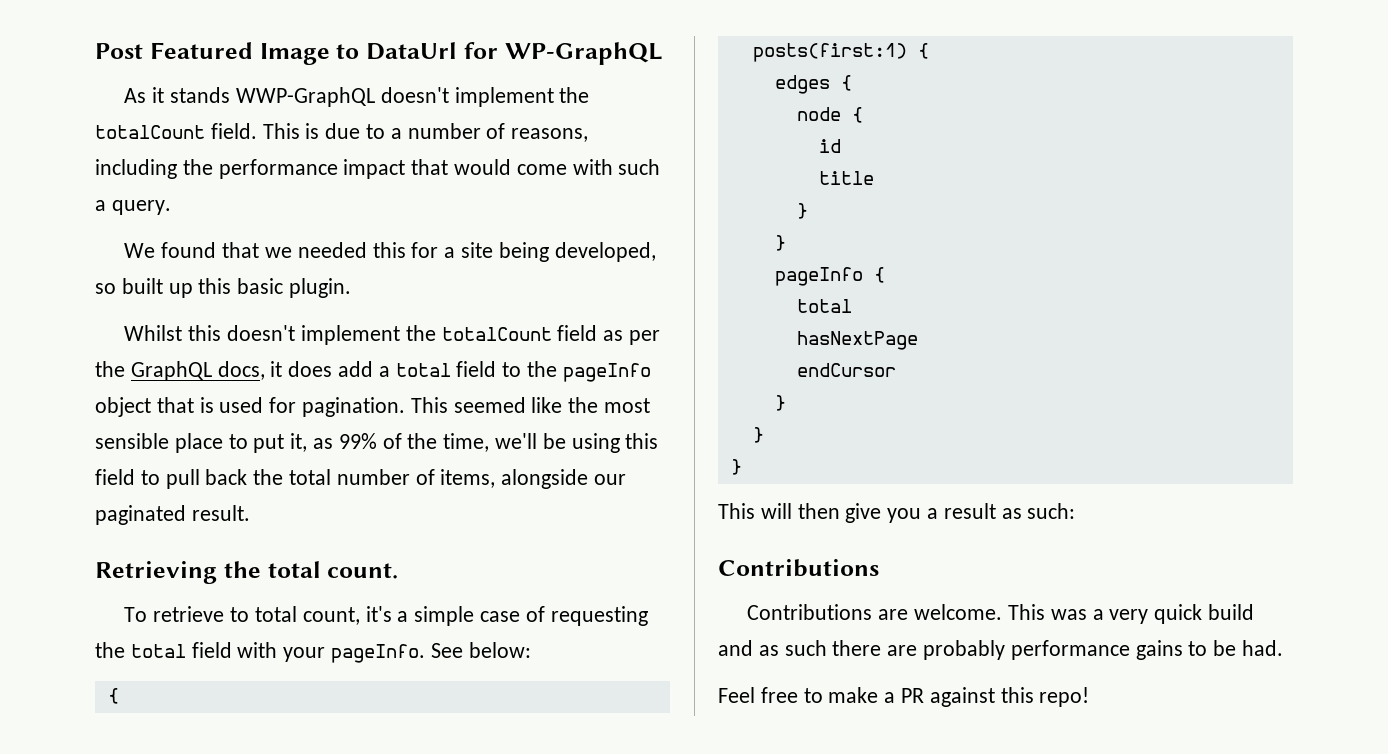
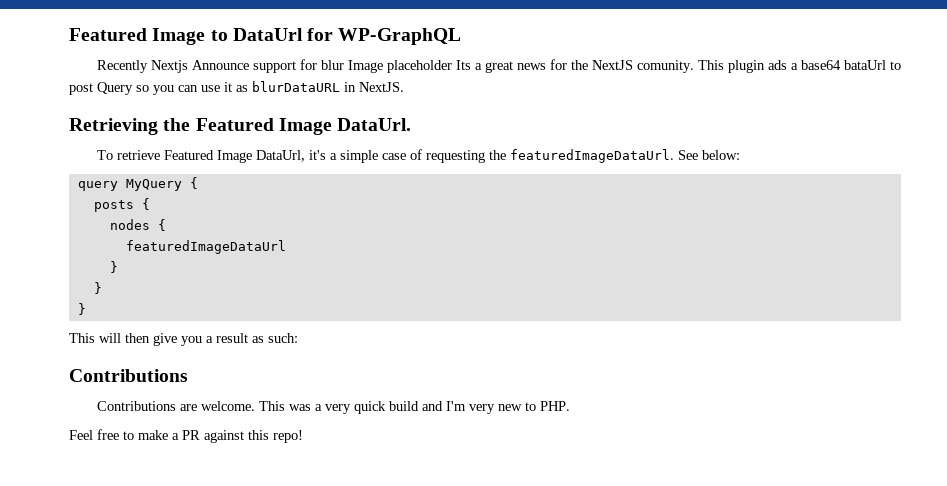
[95,43,143,59] Post -> (69, 34) none
[124,87,590,107] [95,123,589,142] [95,159,661,179] [95,200,171,215] [124,242,656,262] [95,278,352,298] [124,325,660,345] [95,361,651,382] [95,397,651,417] [95,433,659,453] [95,469,627,489] [95,505,250,525] As it stands WWP-GraphQL doesn't implement the totalCount field. This is due to a number of reasons, including the performance impact that would come with such a query. // We found that we needed this for a site being developed, so built up this basic plugin. // Whilst this doesn't implement the totalCount field as per the GraphQL docs, it does add a total field to the pageInfo object that is used for pagination. This seemed like the most sensible place to put it, as 99% of the time, we'll be using this field to pull back the total number of items, alongside our paginated result. -> [96,59,901,73] [69,81,404,95] Recently Nextjs Announce support for blur Image placeholder Its a great news for the NextJS comunity. This plugin ads a base64 bataUrl to post Query so you can use it as blurDataURL in NextJS.
[267,561,399,579] total count. -> [195,118,412,135] Featured Image DataUrl.
[230,606,360,625] to total count, -> [163,150,305,163] Featured Image DataUrl,
[130,642,426,663] total field with your pageInfo. -> [509,149,674,163] featuredImageDataUrl.
[107,688,119,704] [752,43,929,62] [774,75,852,94] [796,107,863,123] [818,139,841,153] [818,171,874,185] [796,203,808,219] [774,235,786,251] [774,267,885,286] [796,299,852,313] [796,331,918,350] [796,363,896,377] { // posts(first:1) { // edges { // node { // id // title // } // } // pageInfo { // total // hasNextPage // endCursor -> [77,177,198,191] [93,198,150,212] [109,219,166,231] [125,240,286,254] query MyQuery { // posts { // nodes { // featuredImageDataUrl
[758,640,1284,660] as such there are probably performance gains to be had. -> [445,401,570,414] I'm very new to PHP.

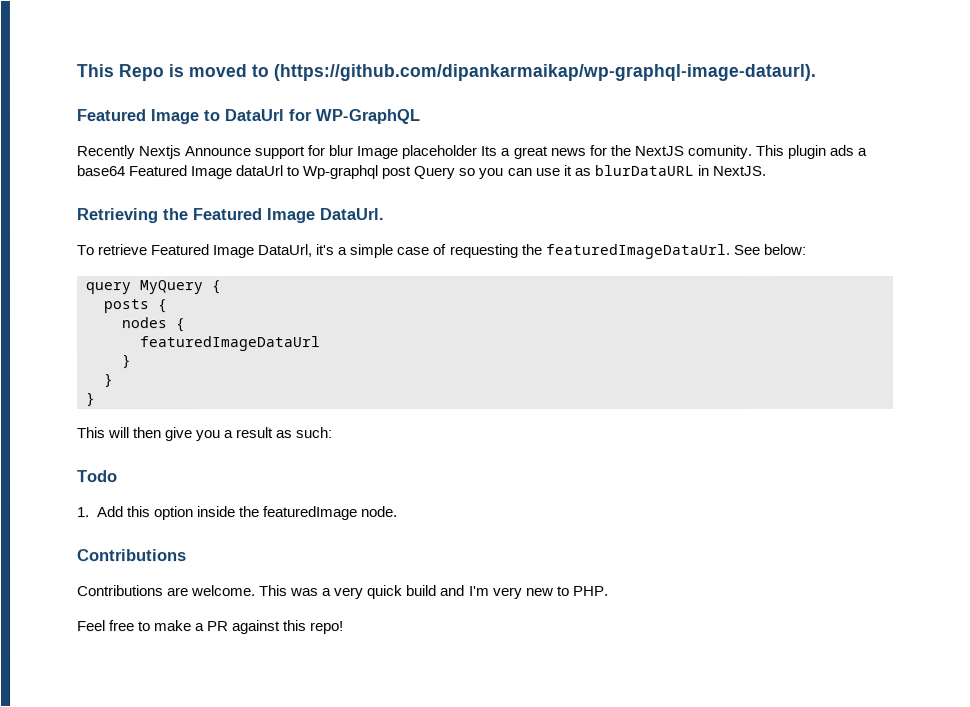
(69, 34) none -> [76,63,816,82] This Repo is moved to (https://github.com/dipankarmaikap/wp-graphql-image-dataurl). //
[843,60,901,70] bataUrl to -> [128,165,379,180] Featured Image dataUrl to Wp-graphql
(298, 338) none -> [77,470,118,483] [77,506,398,521] // Todo // 1. Add this option inside the featuredImage node.

